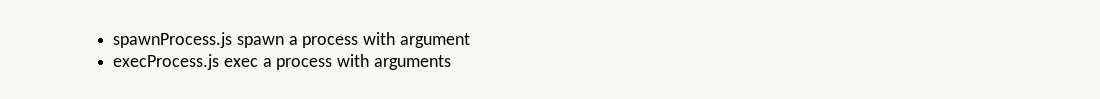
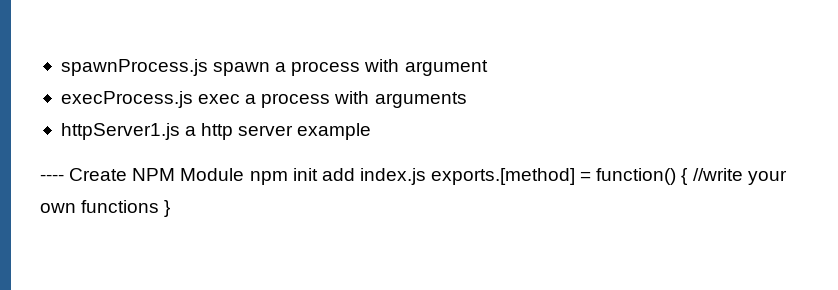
(451, 62) none -> [60,123,372,140] [40,168,787,185] [40,200,171,217] // httpServer1.js a http server example // ---- Create NPM Module npm init add index.js exports.[method] = function() { //write your own functions }

